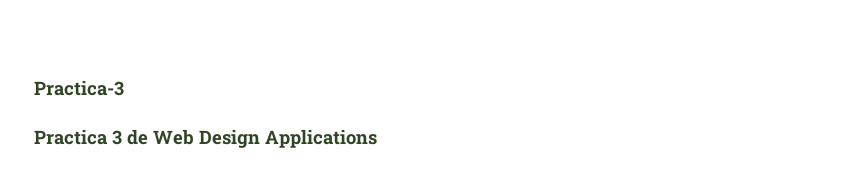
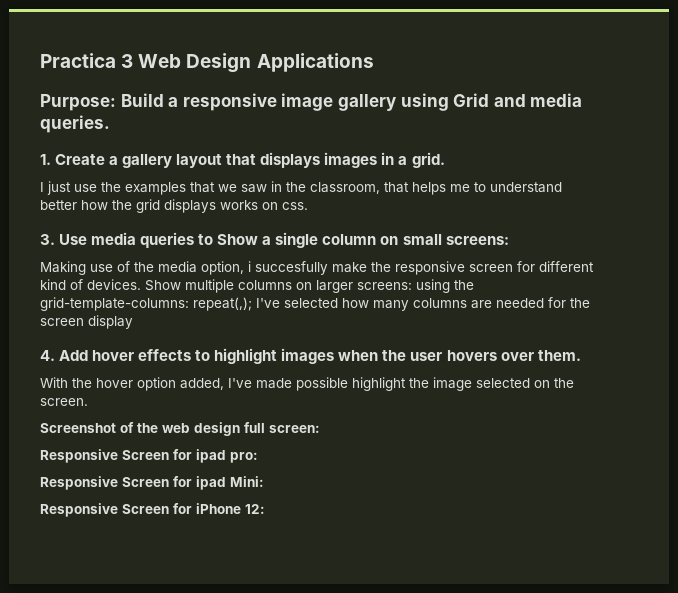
[34,80,124,96] Practica-3 // -> (40, 60) none
[127,129,148,145] de -> (134, 61) none
(377, 138) none -> [40,93,583,111] [40,115,110,133] [40,152,445,168] [40,181,562,195] [40,199,308,213] [40,232,509,248] [40,261,594,275] [40,279,474,293] [40,297,590,311] [40,315,133,329] [40,348,581,364] [40,377,574,391] [40,398,88,406] [40,422,320,436] [40,449,258,463] [40,476,264,490] [40,503,265,517] // Purpose: Build a responsive image gallery using Grid and media queries. // 1. Create a gallery layout that displays images in a grid. // I just use the examples that we saw in the classroom, that helps me to understand better how the grid displays works on css. // 3. Use media queries to Show a single column on small screens: // Making use of the media option, i succesfully make the responsive screen for different kind of devices. Show multiple columns on larger screens: using the grid-template-columns: repeat(,); I've selected how many columns are needed for the screen display // 4. Add hover effects to highlight images when the user hovers over them. // With the hover option added, I've made possible highlight the image selected on the screen. // Screenshot of the web design full screen: // Responsive Screen for ipad pro: // Responsive Screen for ipad Mini: // Responsive Screen for iPhone 12:

